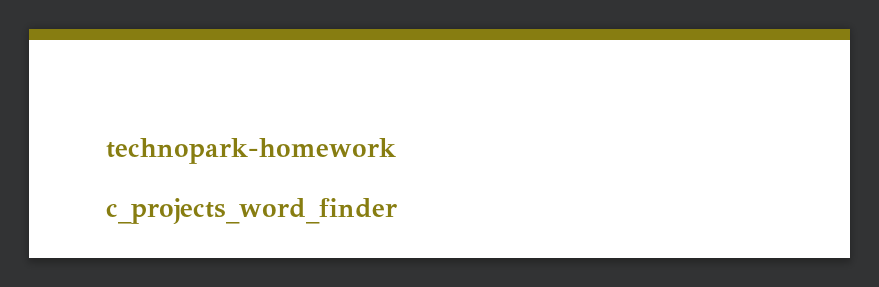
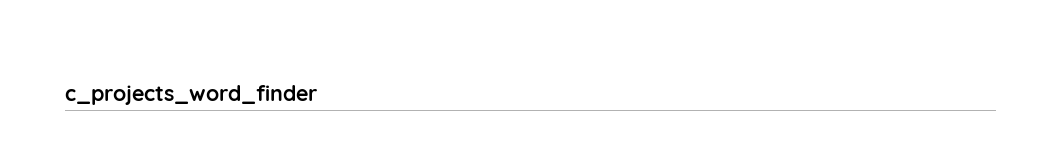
[106,138,396,164] technopark-homework // -> (65, 95) none

